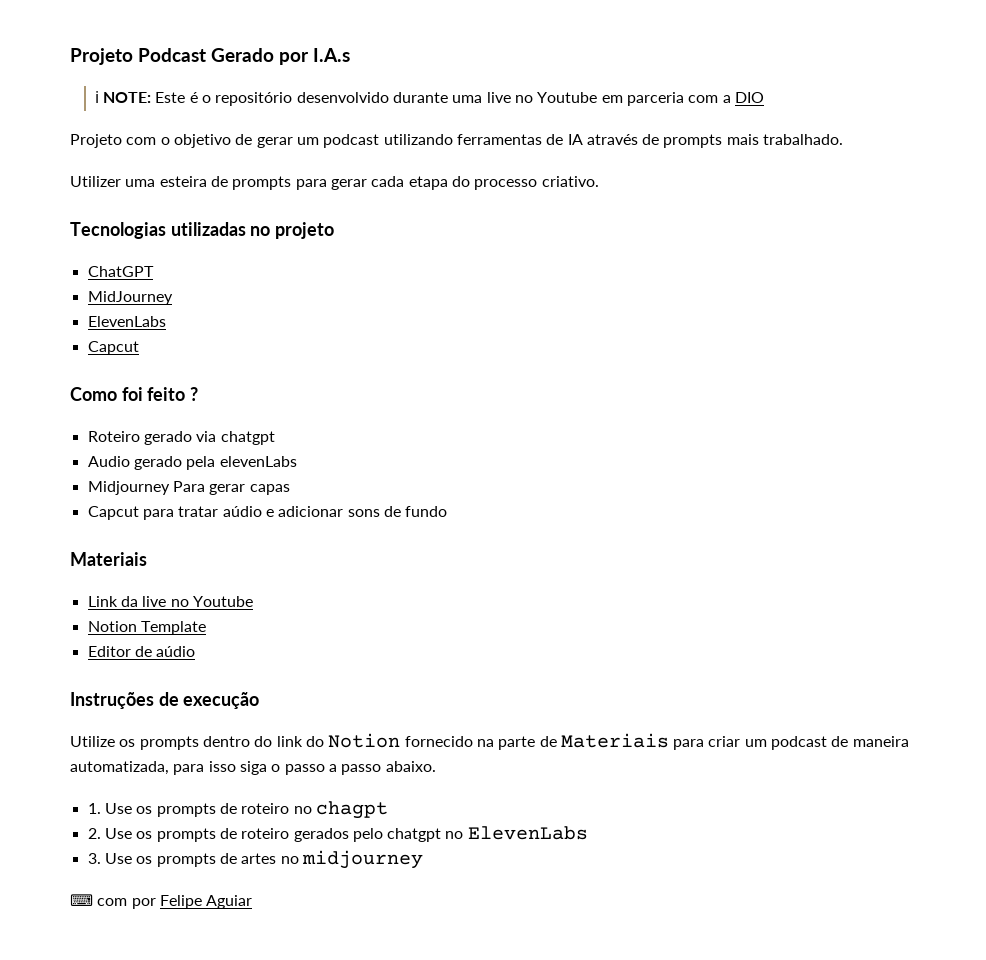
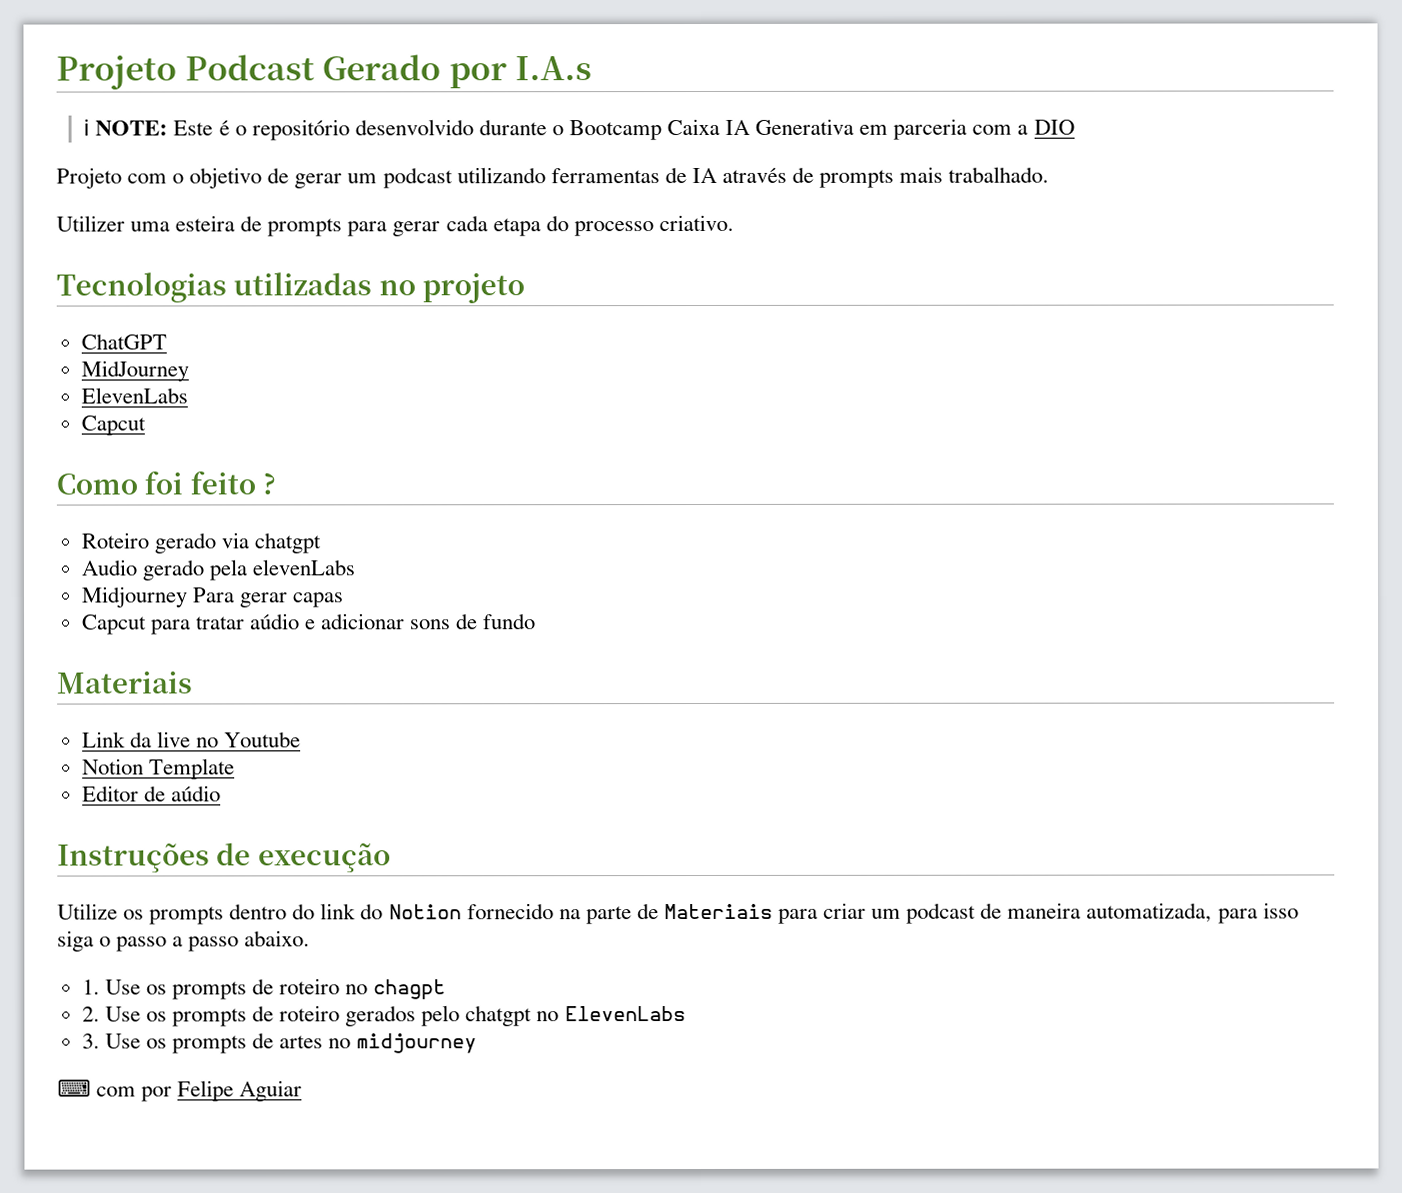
[452,92,598,103] uma live no Youtube -> [551,118,855,141] o Bootcamp Caixa IA Generativa

